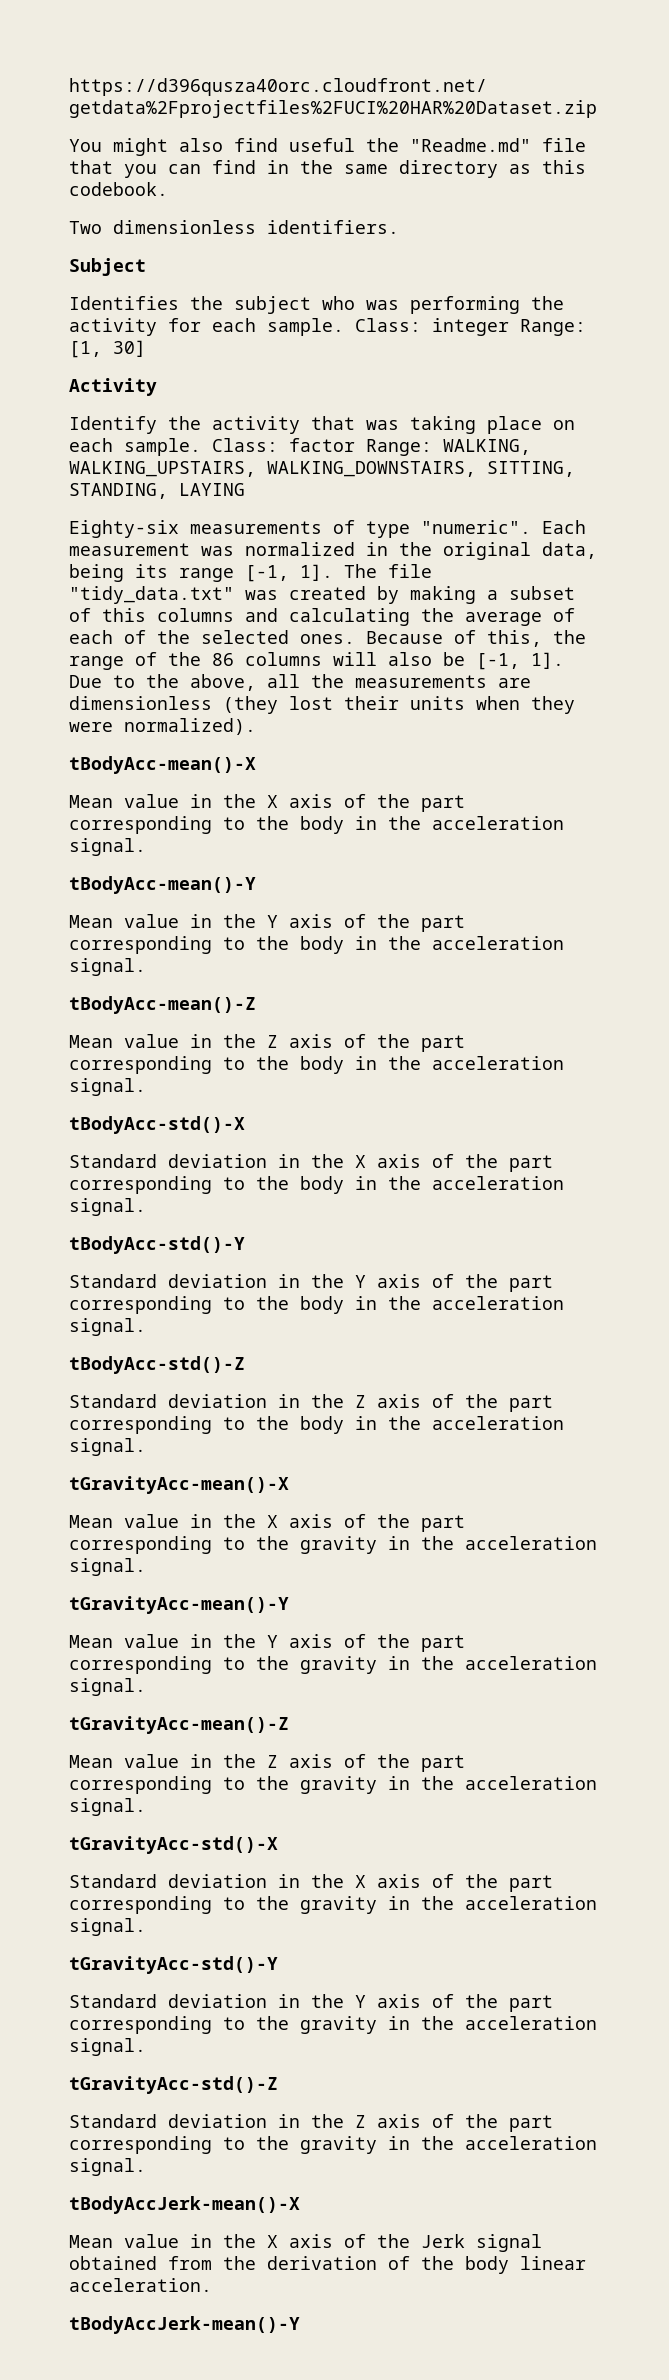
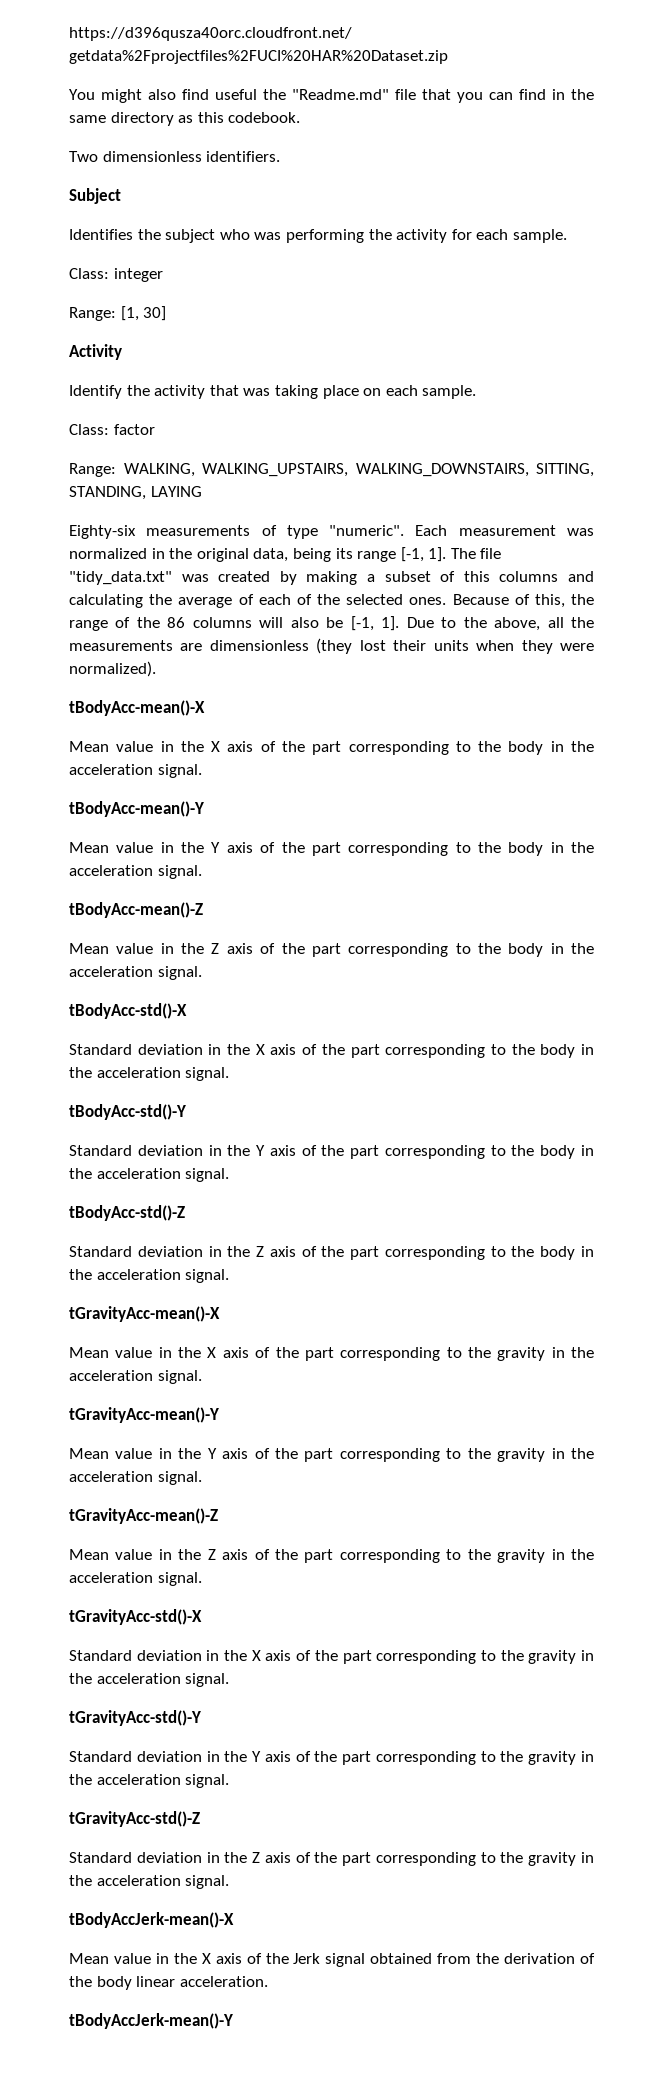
(344, 327) none -> (567, 236) //
(509, 327) none -> (163, 275) //
(201, 447) none -> (477, 392) //
(355, 445) none -> (155, 429) //

